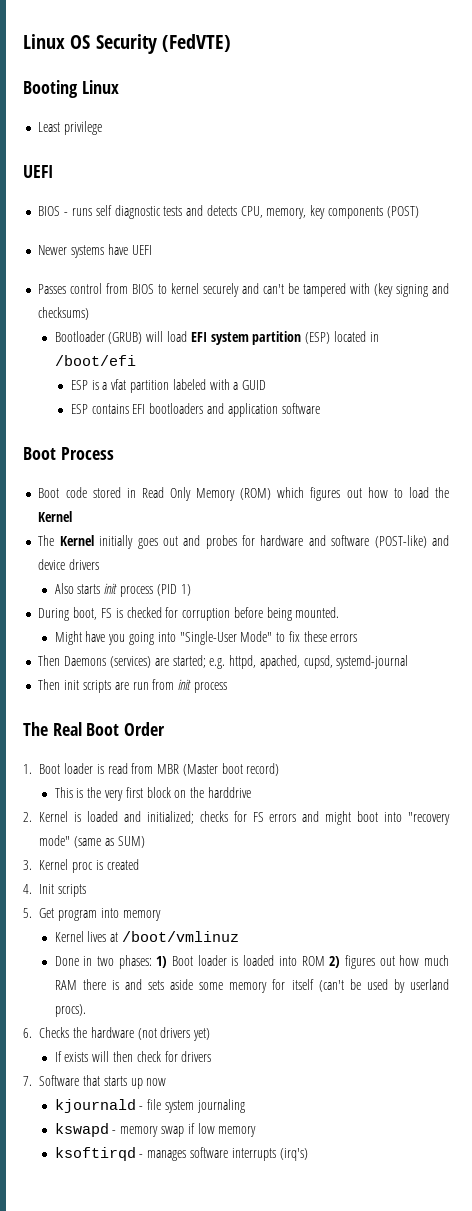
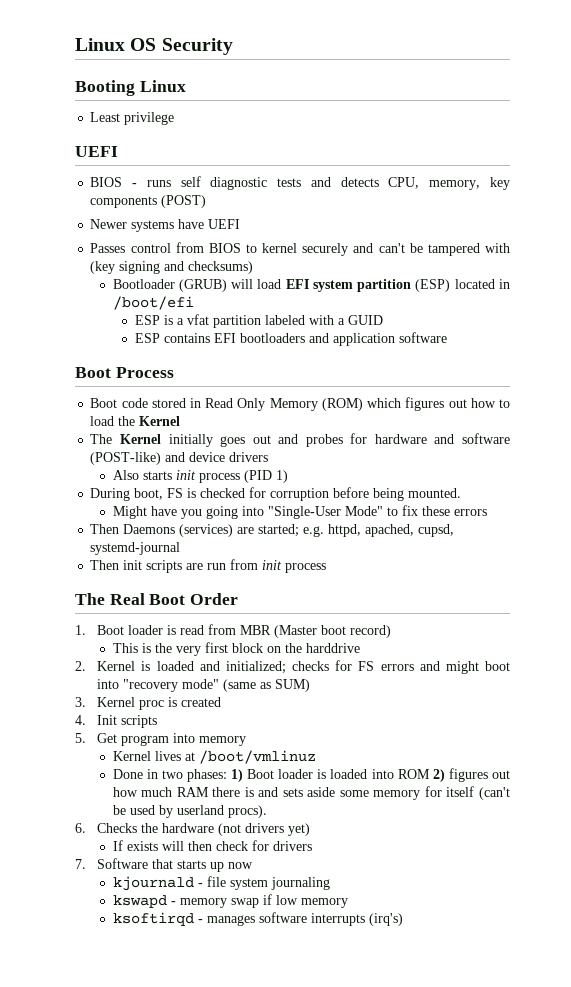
[161,34,231,52] (FedVTE) -> (233, 46) none

